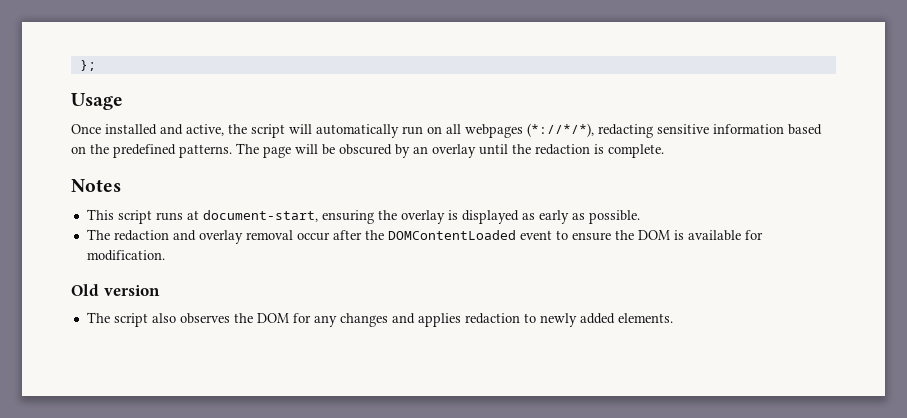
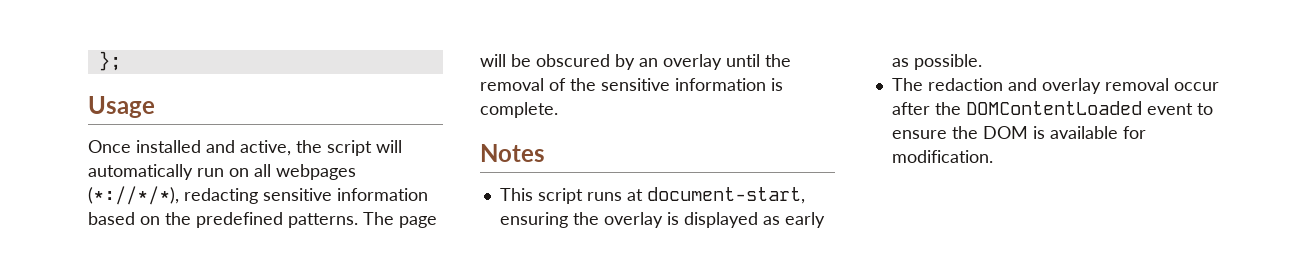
[535,144,590,155] redaction -> [480,78,766,91] removal of the sensitive information
[71,284,160,296] [86,312,673,327] // Old version // The script also observes the DOM for any changes and applies redaction to newly added elements. -> (993, 156) none

